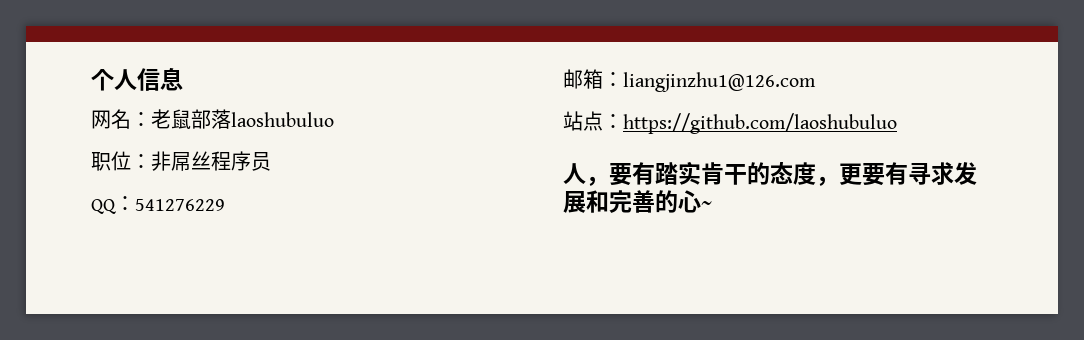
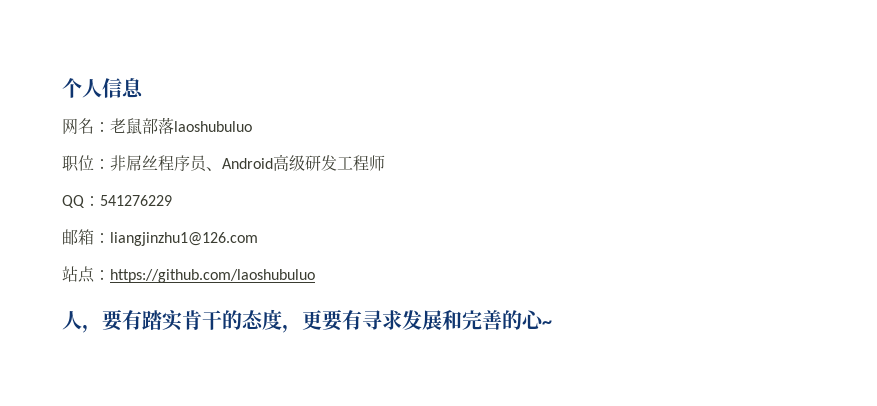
(271, 161) none -> [206,154,385,171] 、Android高级研发工程师

